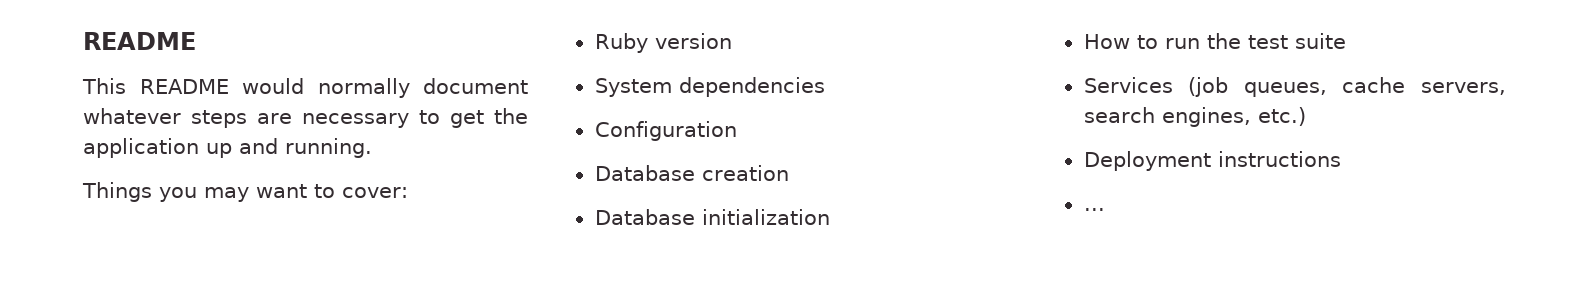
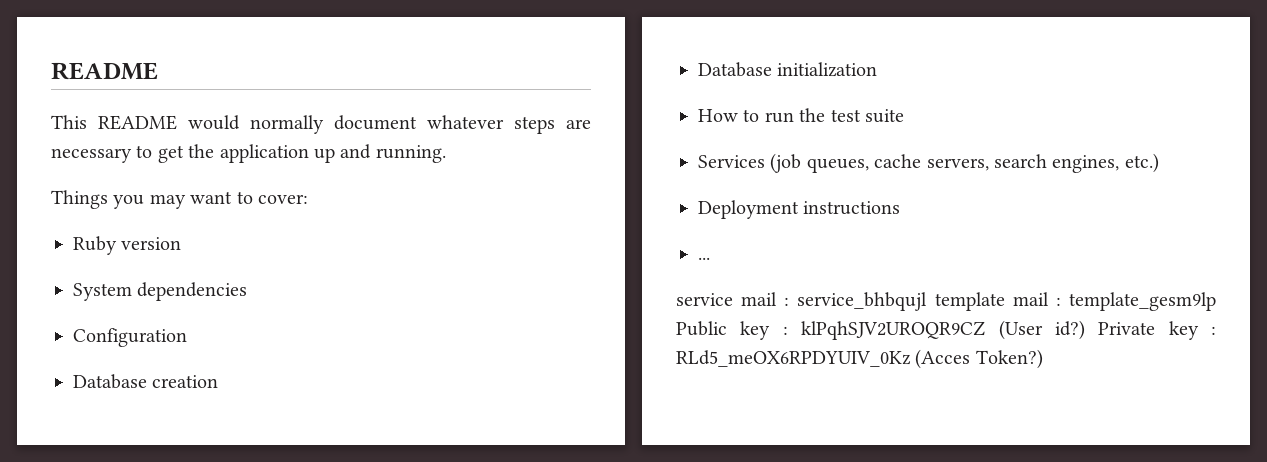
(1105, 209) none -> [676,292,1216,311] [676,320,1216,340] [676,349,1043,369] // service mail : service_bhbqujl template mail : template_gesm9lp Public key : klPqhSJV2UROQR9CZ (User id?) Private key : RLd5_meOX6RPDYUIV_0Kz (Acces Token?)

